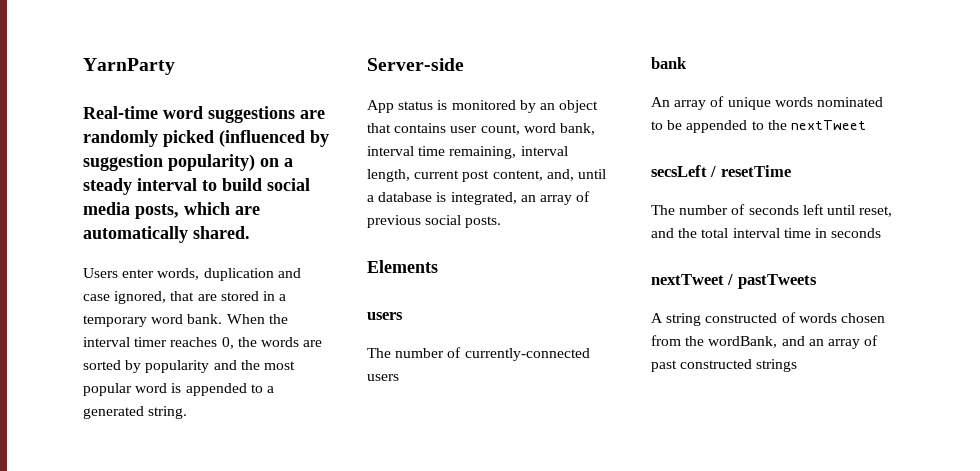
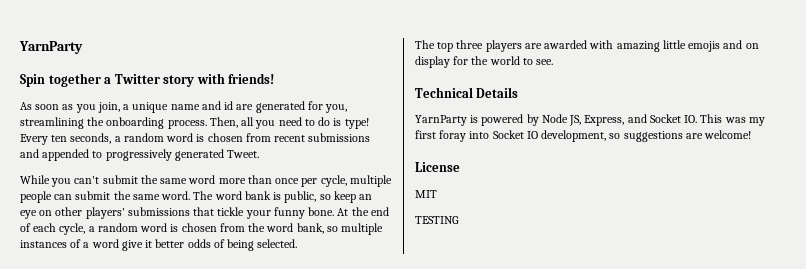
[83,106,325,123] [83,130,329,147] [83,154,293,171] [83,178,310,195] [83,202,260,219] [83,226,250,243] [83,268,301,281] [83,291,287,304] [83,314,288,327] [83,337,323,349] [83,360,295,373] [83,383,274,396] [83,406,188,419] [367,58,464,71] [367,100,599,113] [367,123,595,135] [367,146,568,159] [367,169,606,182] [367,191,591,205] [367,215,502,228] [367,260,438,273] [367,312,403,320] [367,347,590,361] [367,374,399,381] [651,57,687,69] [651,96,883,110] [651,120,866,133] [651,165,791,177] [651,204,893,217] [651,228,882,238] [651,274,817,289] [651,312,885,326] [651,335,879,349] [651,359,798,372] Real-time word suggestions are randomly picked (influenced by suggestion popularity) on a steady interval to build social media posts, which are automatically shared. // Users enter words, duplication and case ignored, that are stored in a temporary word bank. When the interval timer reaches 0, the words are sorted by popularity and the most popular word is appended to a generated string. // Server-side // App status is monitored by an object that contains user count, word bank, interval time remaining, interval length, current post content, and, until a database is integrated, an array of previous social posts. // Elements // users // The number of currently-connected users // bank // An array of unique words nominated to be appended to the nextTweet // secsLeft / resetTime // The number of seconds left until reset, and the total interval time in seconds // nextTweet / pastTweets // A string constructed of words chosen from the wordBank, and an array of past constructed strings -> [20,73,275,87] [20,101,348,113] [20,117,369,129] [20,133,371,145] [20,149,260,161] [20,175,392,187] [20,191,373,203] [20,207,389,219] [20,223,384,235] [20,239,298,251] [415,40,759,52] [415,56,554,68] [415,87,519,98] [415,114,765,126] [415,130,752,142] [415,162,460,172] [415,190,437,198] [415,216,459,224] Spin together a Twitter story with friends! // As soon as you join, a unique name and id are generated for you, streamlining the onboarding process. Then, all you need to do is type! Every ten seconds, a random word is chosen from recent submissions and appended to progressively generated Tweet. // While you can't submit the same word more than once per cycle, multiple people can submit the same word. The word bank is public, so keep an eye on other players' submissions that tickle your funny bone. At the end of each cycle, a random word is chosen from the word bank, so multiple instances of a word give it better odds of being selected. // The top three players are awarded with amazing little emojis and on display for the world to see. // Technical Details // YarnParty is powered by Node JS, Express, and Socket IO. This was my first foray into Socket IO development, so suggestions are welcome! // License // MIT // TESTING

